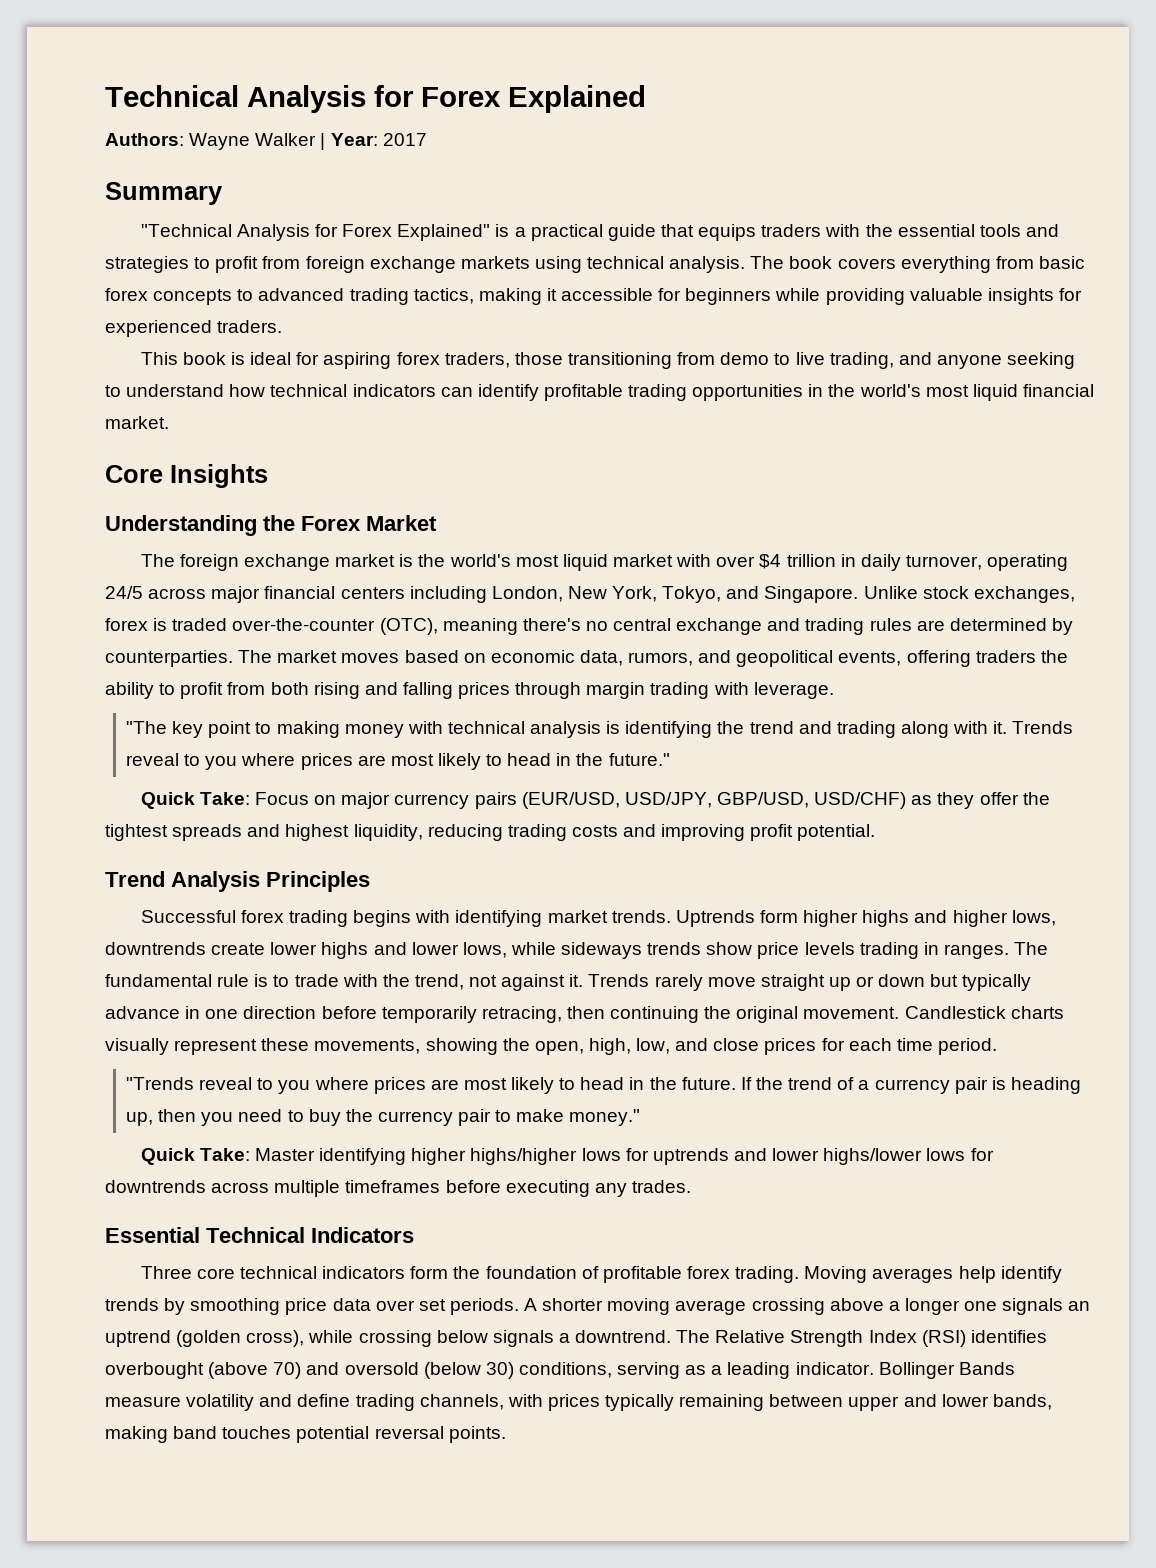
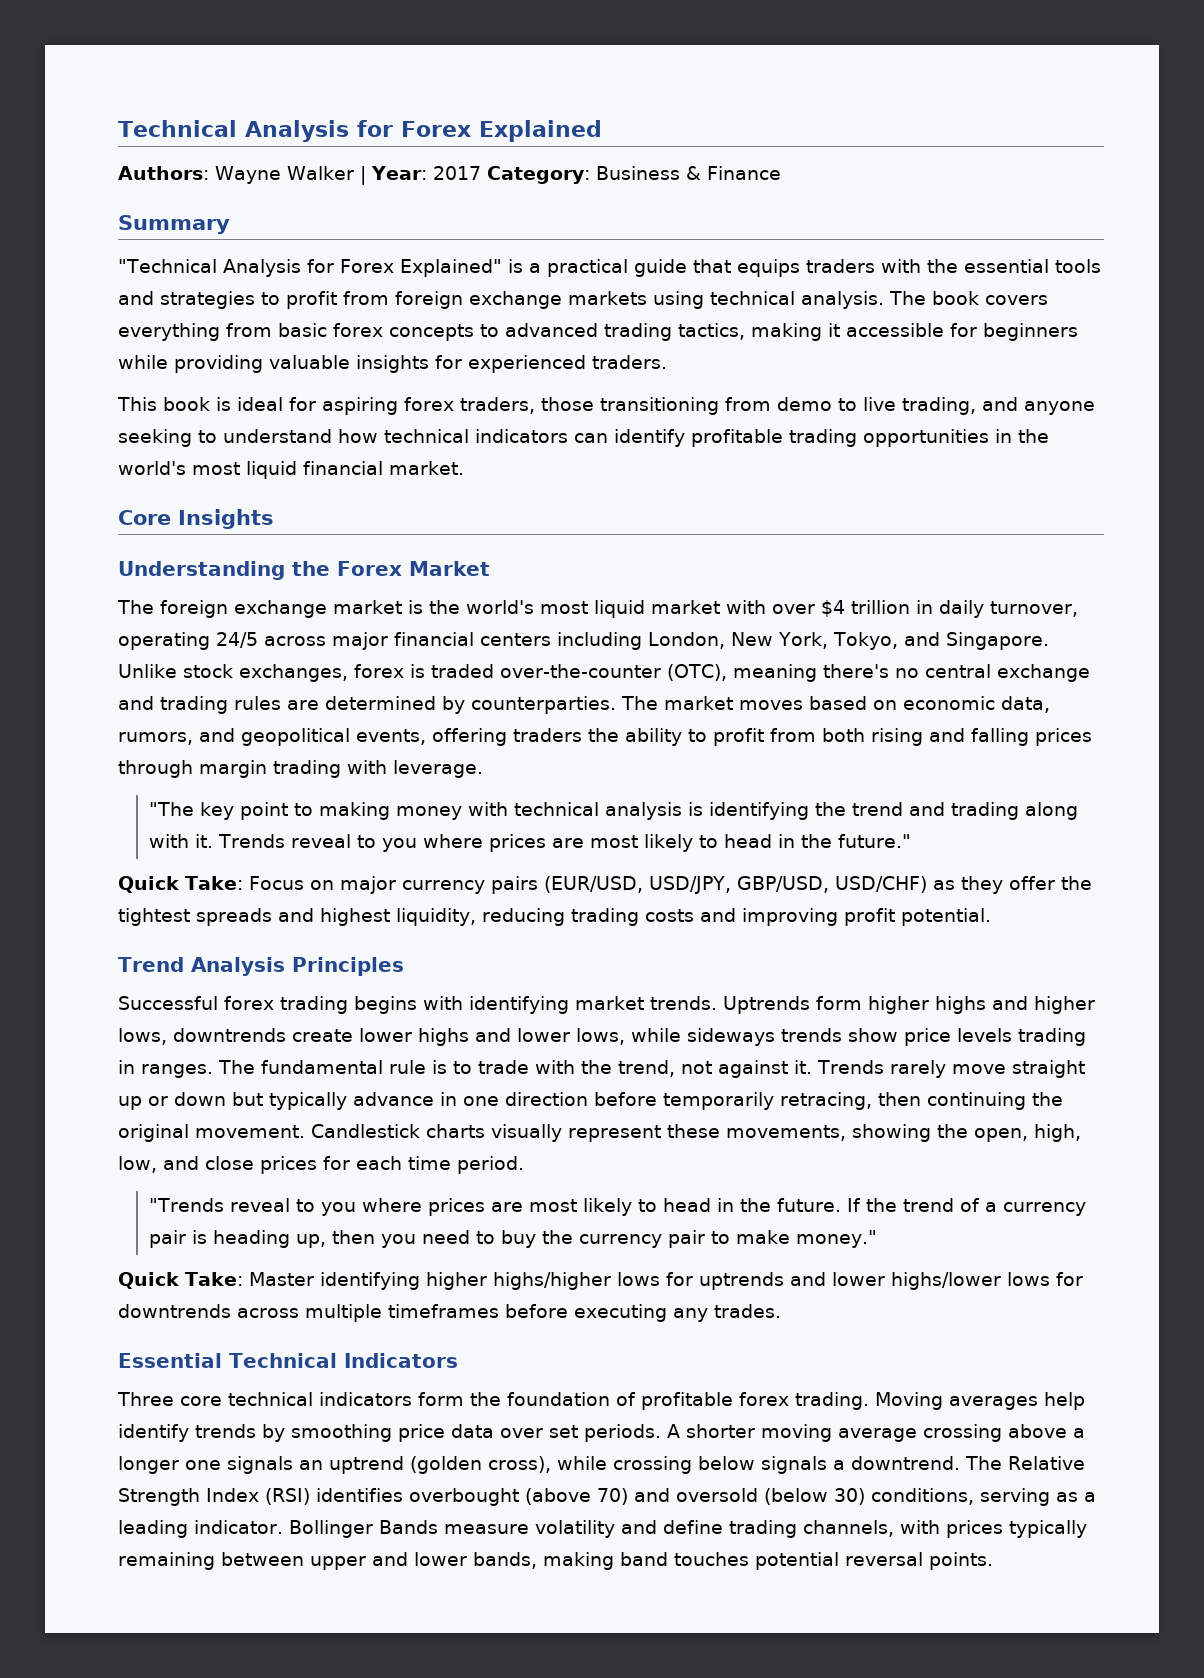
(427, 139) none -> [486,166,781,184] Category: Business & Finance

